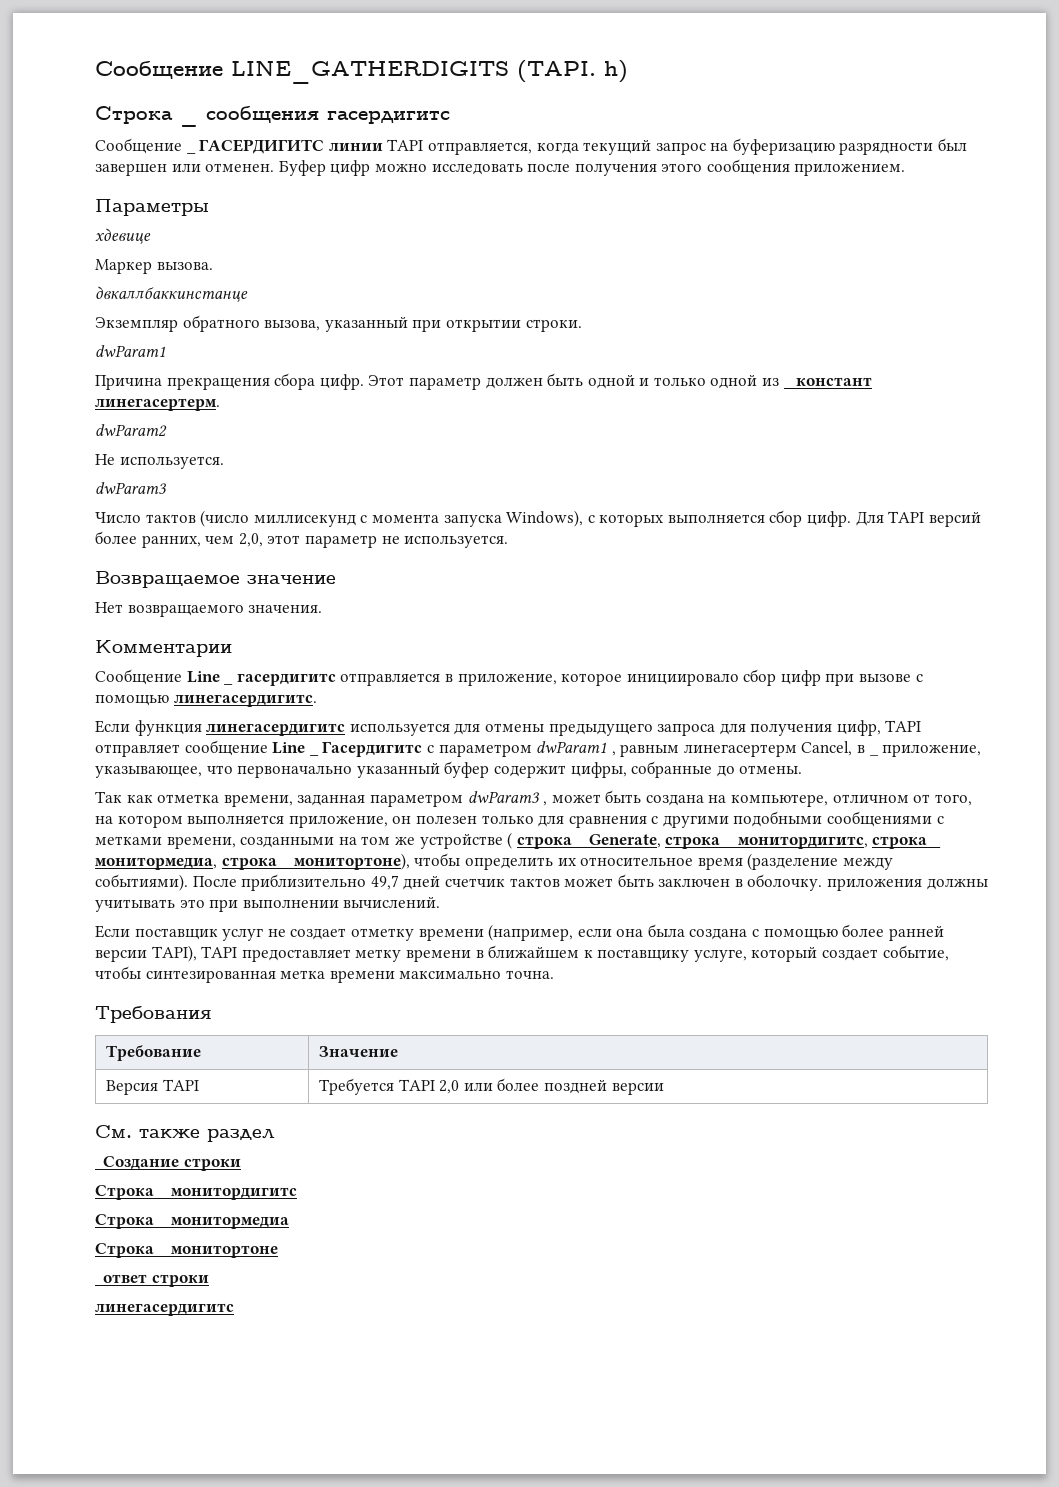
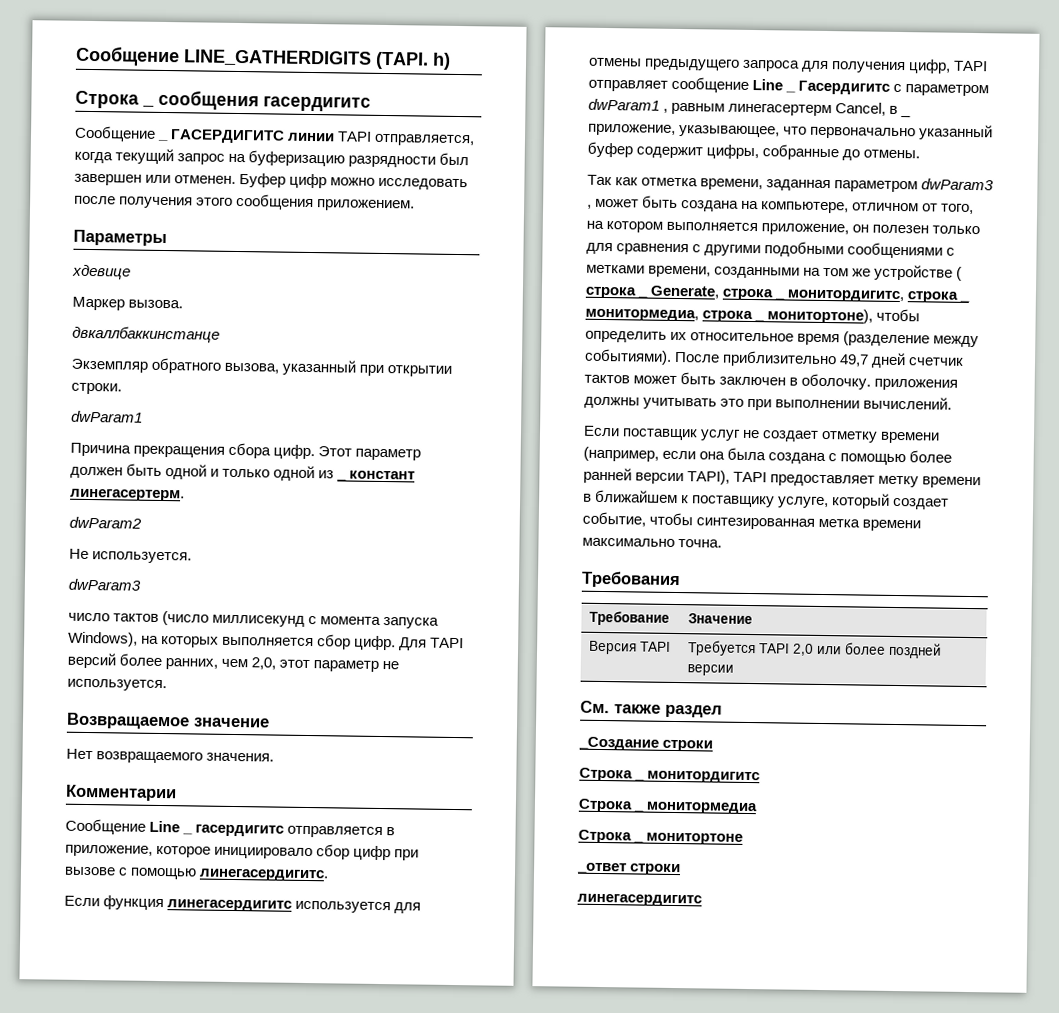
[95,512,141,523] Число -> [68,612,110,622] число
[587,515,595,523] с -> [141,635,160,644] на

